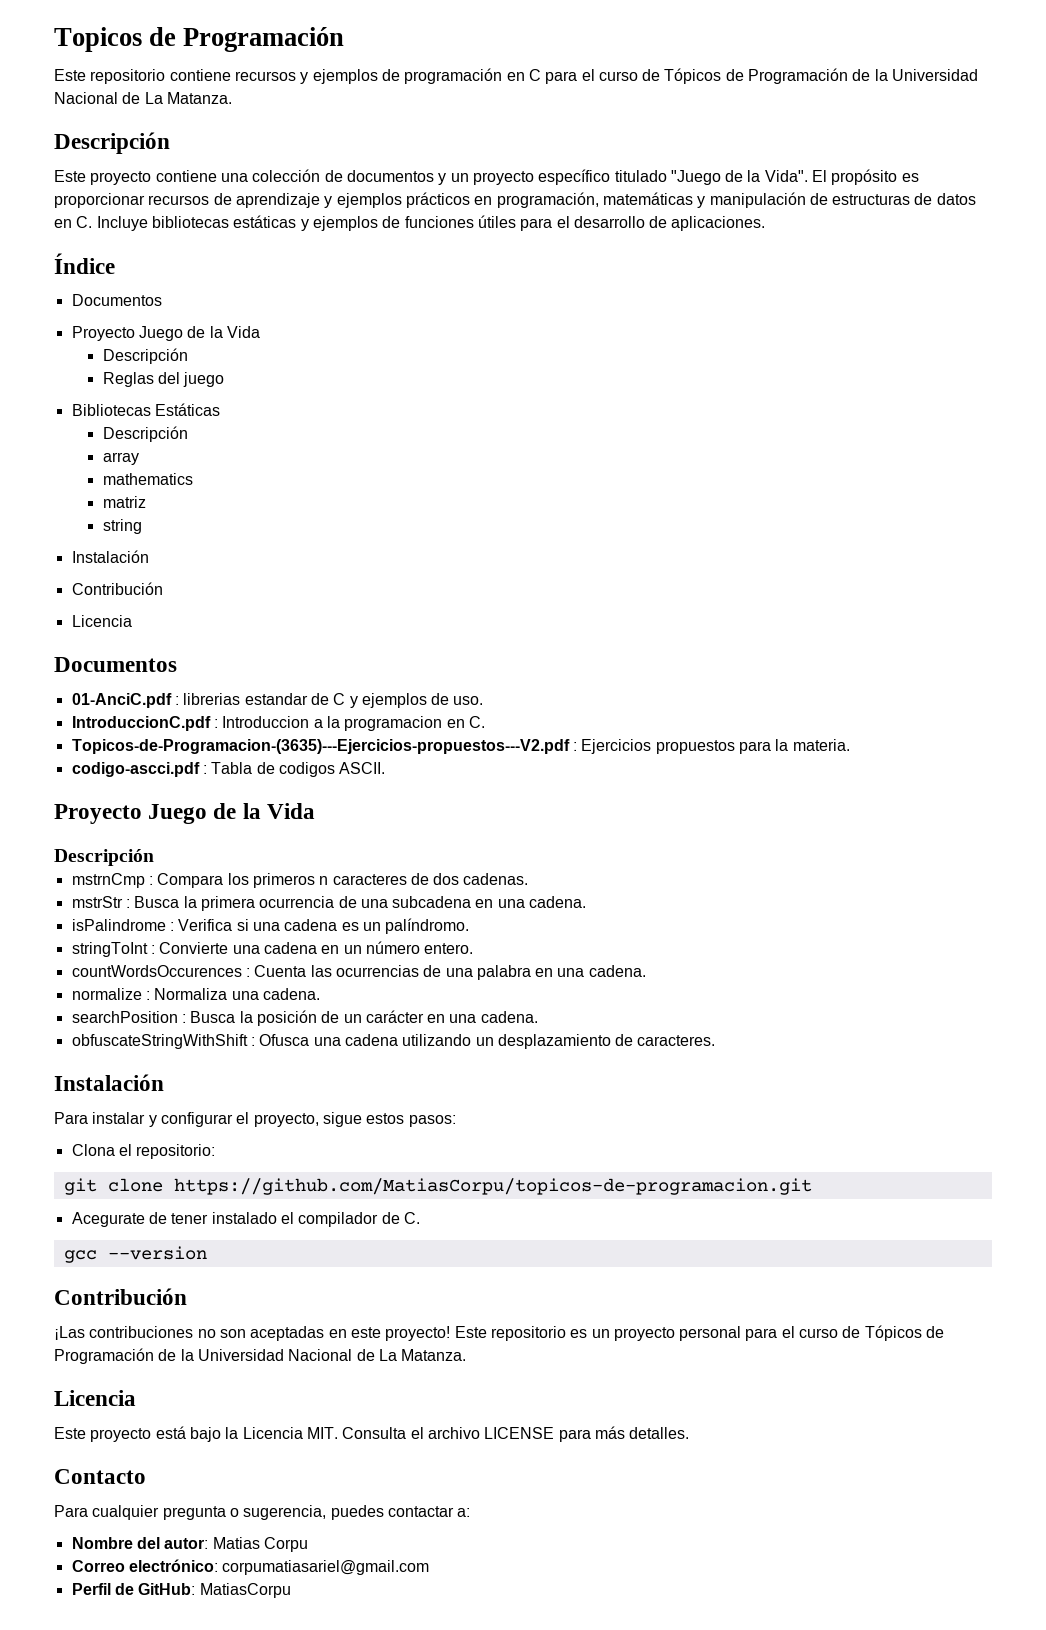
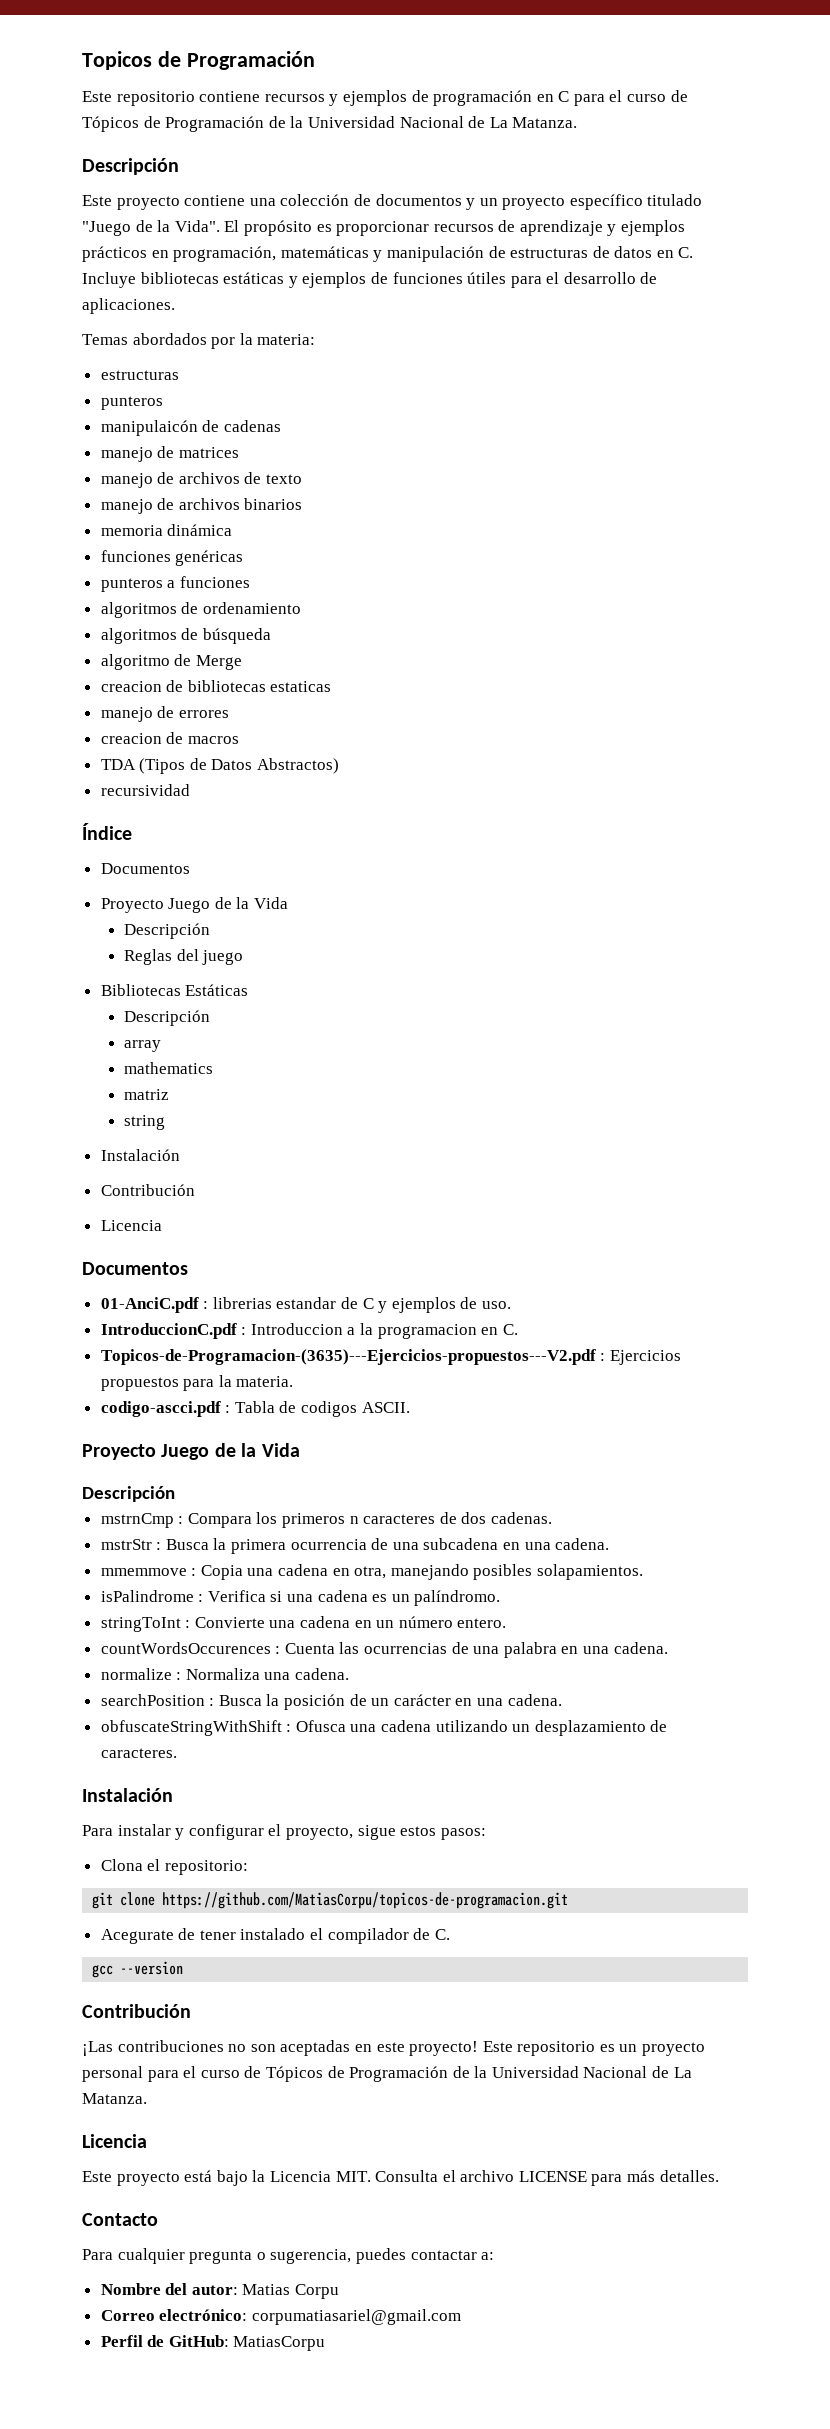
(766, 223) none -> [82,333,316,349] [100,370,179,380] [100,396,163,410] [100,420,281,436] [100,446,239,462] [100,472,303,488] [100,498,303,514] [100,524,233,536] [100,550,244,566] [100,576,250,592] [100,602,301,618] [100,628,271,644] [100,654,242,670] [100,680,332,692] [100,706,229,722] [100,732,239,744] [100,758,340,774] [100,784,190,796] // Temas abordados por la materia: // estructuras // punteros // manipulaicón de cadenas // manejo de matrices // manejo de archivos de texto // manejo de archivos binarios // memoria dinámica // funciones genéricas // punteros a funciones // algoritmos de ordenamiento // algoritmos de búsqueda // algoritmo de Merge // creacion de bibliotecas estaticas // manejo de errores // creacion de macros // TDA (Tipos de Datos Abstractos) // recursividad
(587, 902) none -> [100,1564,644,1580] // mmemmove : Copia una cadena en otra, manejando posibles solapamientos.

